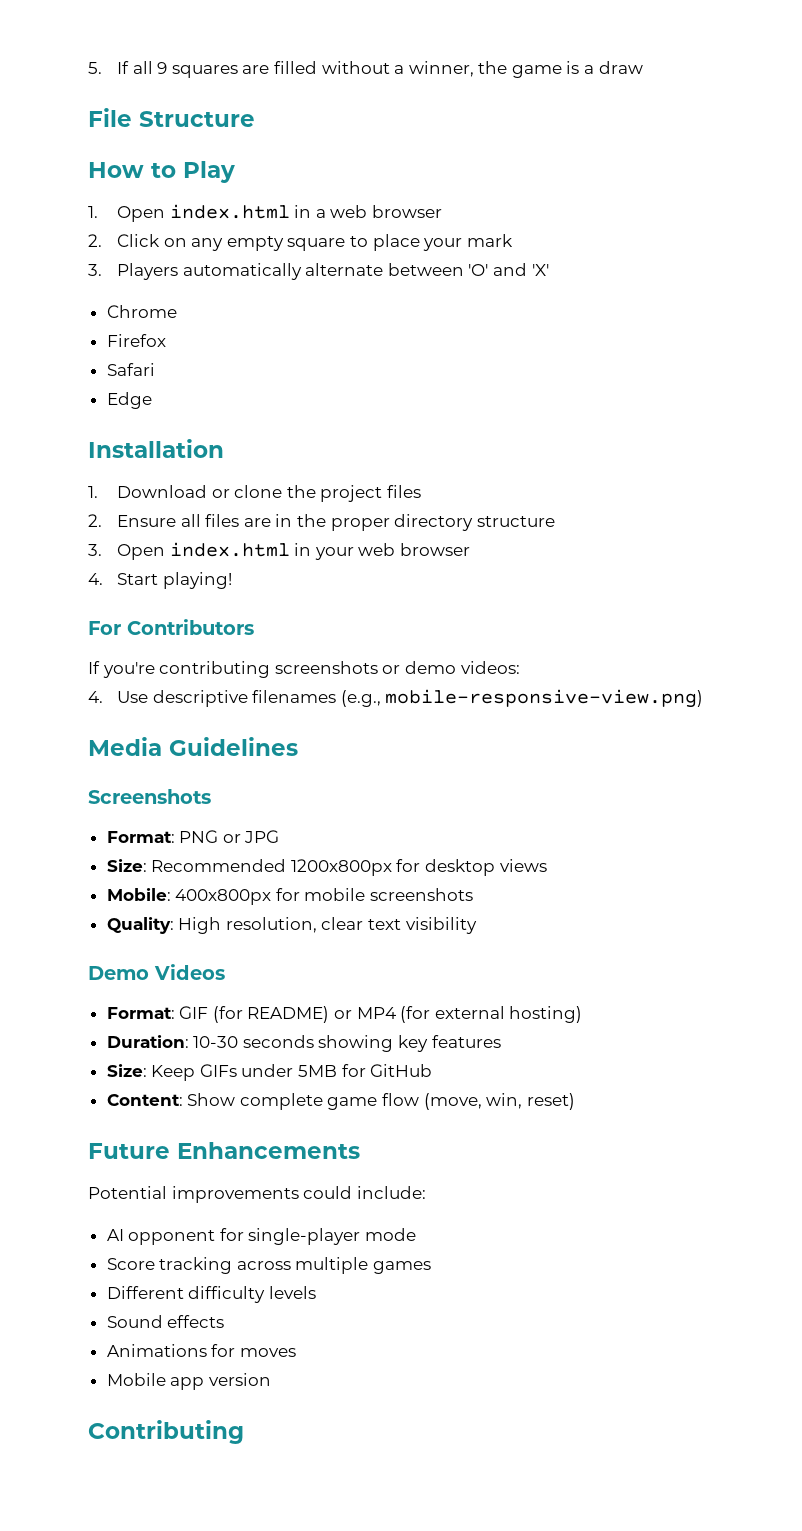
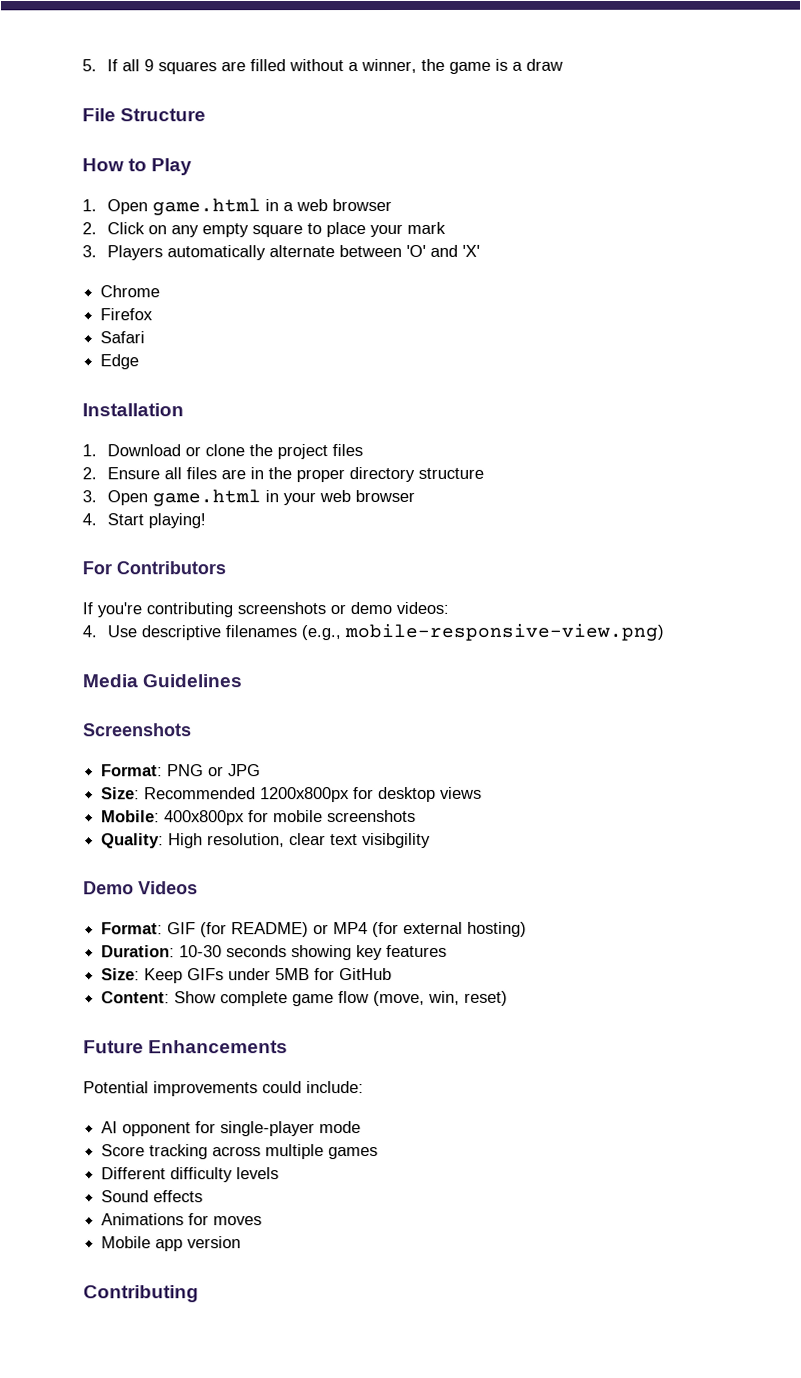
[169,204,290,219] index.html -> [152,198,262,216] game.html
[169,542,290,557] index.html -> [152,489,262,507] game.html
[405,917,477,934] visibility -> [362,832,432,849] visibgility

